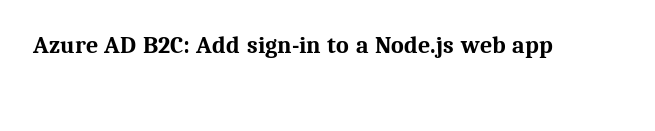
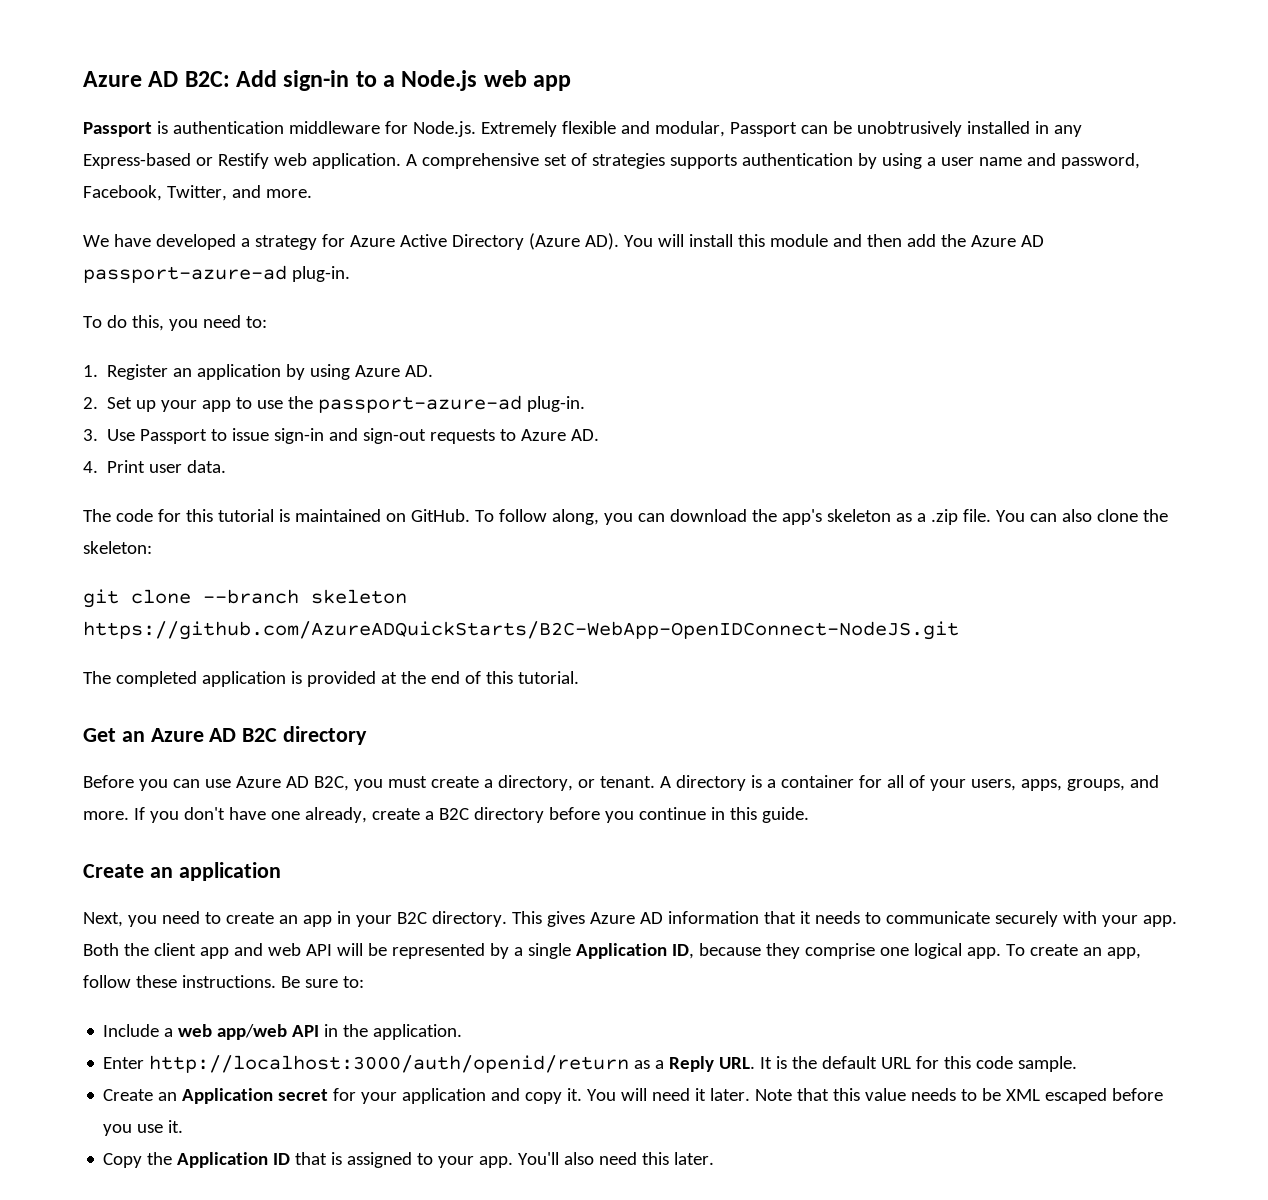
(554, 49) none -> [83,121,1082,137] [83,153,1140,169] [83,185,312,201] [83,233,1044,250] [83,265,350,283] [83,315,267,331] [83,364,434,380] [83,395,586,413] [83,428,600,444] [83,460,227,473] [83,509,1168,525] [83,541,152,554] [83,589,407,608] [83,621,959,640] [83,671,579,687] [83,726,368,745] [83,775,1159,791] [83,807,809,823] [83,862,281,881] [83,911,1177,927] [83,943,1141,959] [83,975,364,988] [103,1024,463,1040] [103,1055,1078,1073] [103,1088,1164,1104] [103,1120,184,1136] [103,1152,715,1168] // Passport is authentication middleware for Node.js. Extremely flexible and modular, Passport can be unobtrusively installed in any Express-based or Restify web application. A comprehensive set of strategies supports authentication by using a user name and password, Facebook, Twitter, and more. // We have developed a strategy for Azure Active Directory (Azure AD). You will install this module and then add the Azure AD passport-azure-ad plug-in. // To do this, you need to: // 1. Register an application by using Azure AD. // 2. Set up your app to use the passport-azure-ad plug-in. // 3. Use Passport to issue sign-in and sign-out requests to Azure AD. // 4. Print user data. // The code for this tutorial is maintained on GitHub. To follow along, you can download the app's skeleton as a .zip file. You can also clone the skeleton: // git clone --branch skeleton https://github.com/AzureADQuickStarts/B2C-WebApp-OpenIDConnect-NodeJS.git // The completed application is provided at the end of this tutorial. // Get an Azure AD B2C directory // Before you can use Azure AD B2C, you must create a directory, or tenant. A directory is a container for all of your users, apps, groups, and more. If you don't have one already, create a B2C directory before you continue in this guide. // Create an application // Next, you need to create an app in your B2C directory. This gives Azure AD information that it needs to communicate securely with your app. Both the client app and web API will be represented by a single Application ID, because they comprise one logical app. To create an app, follow these instructions. Be sure to: // Include a web app/web API in the application. // Enter http://localhost:3000/auth/openid/return as a Reply URL. It is the default URL for this code sample. // Create an Application secret for your application and copy it. You will need it later. Note that this value needs to be XML escaped before you use it. // Copy the Application ID that is assigned to your app. You'll also need this later.

